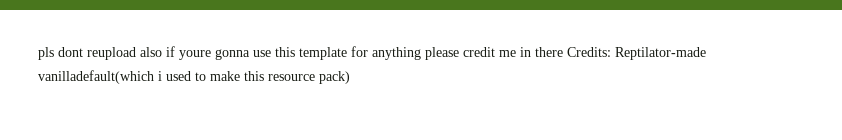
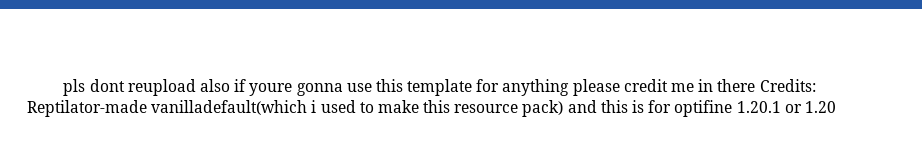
(350, 77) none -> [567,100,836,117] and this is for optifine 1.20.1 or 1.20

